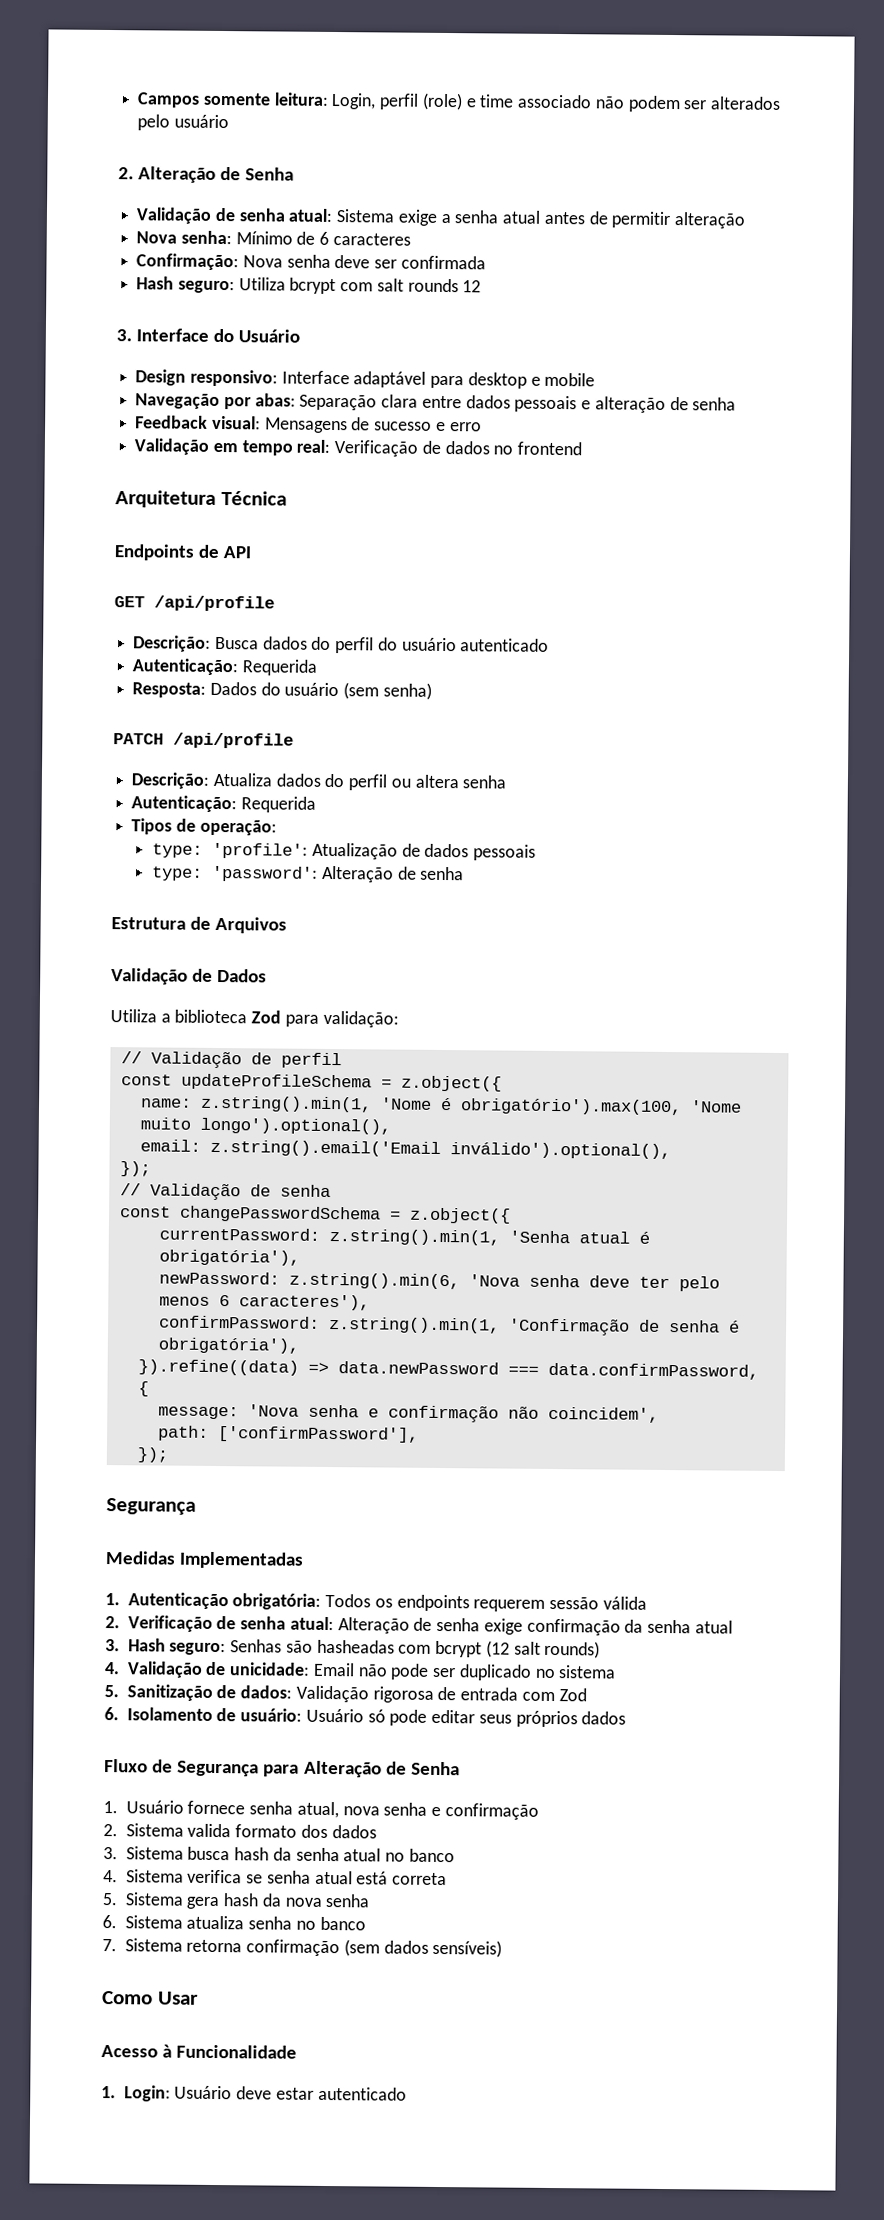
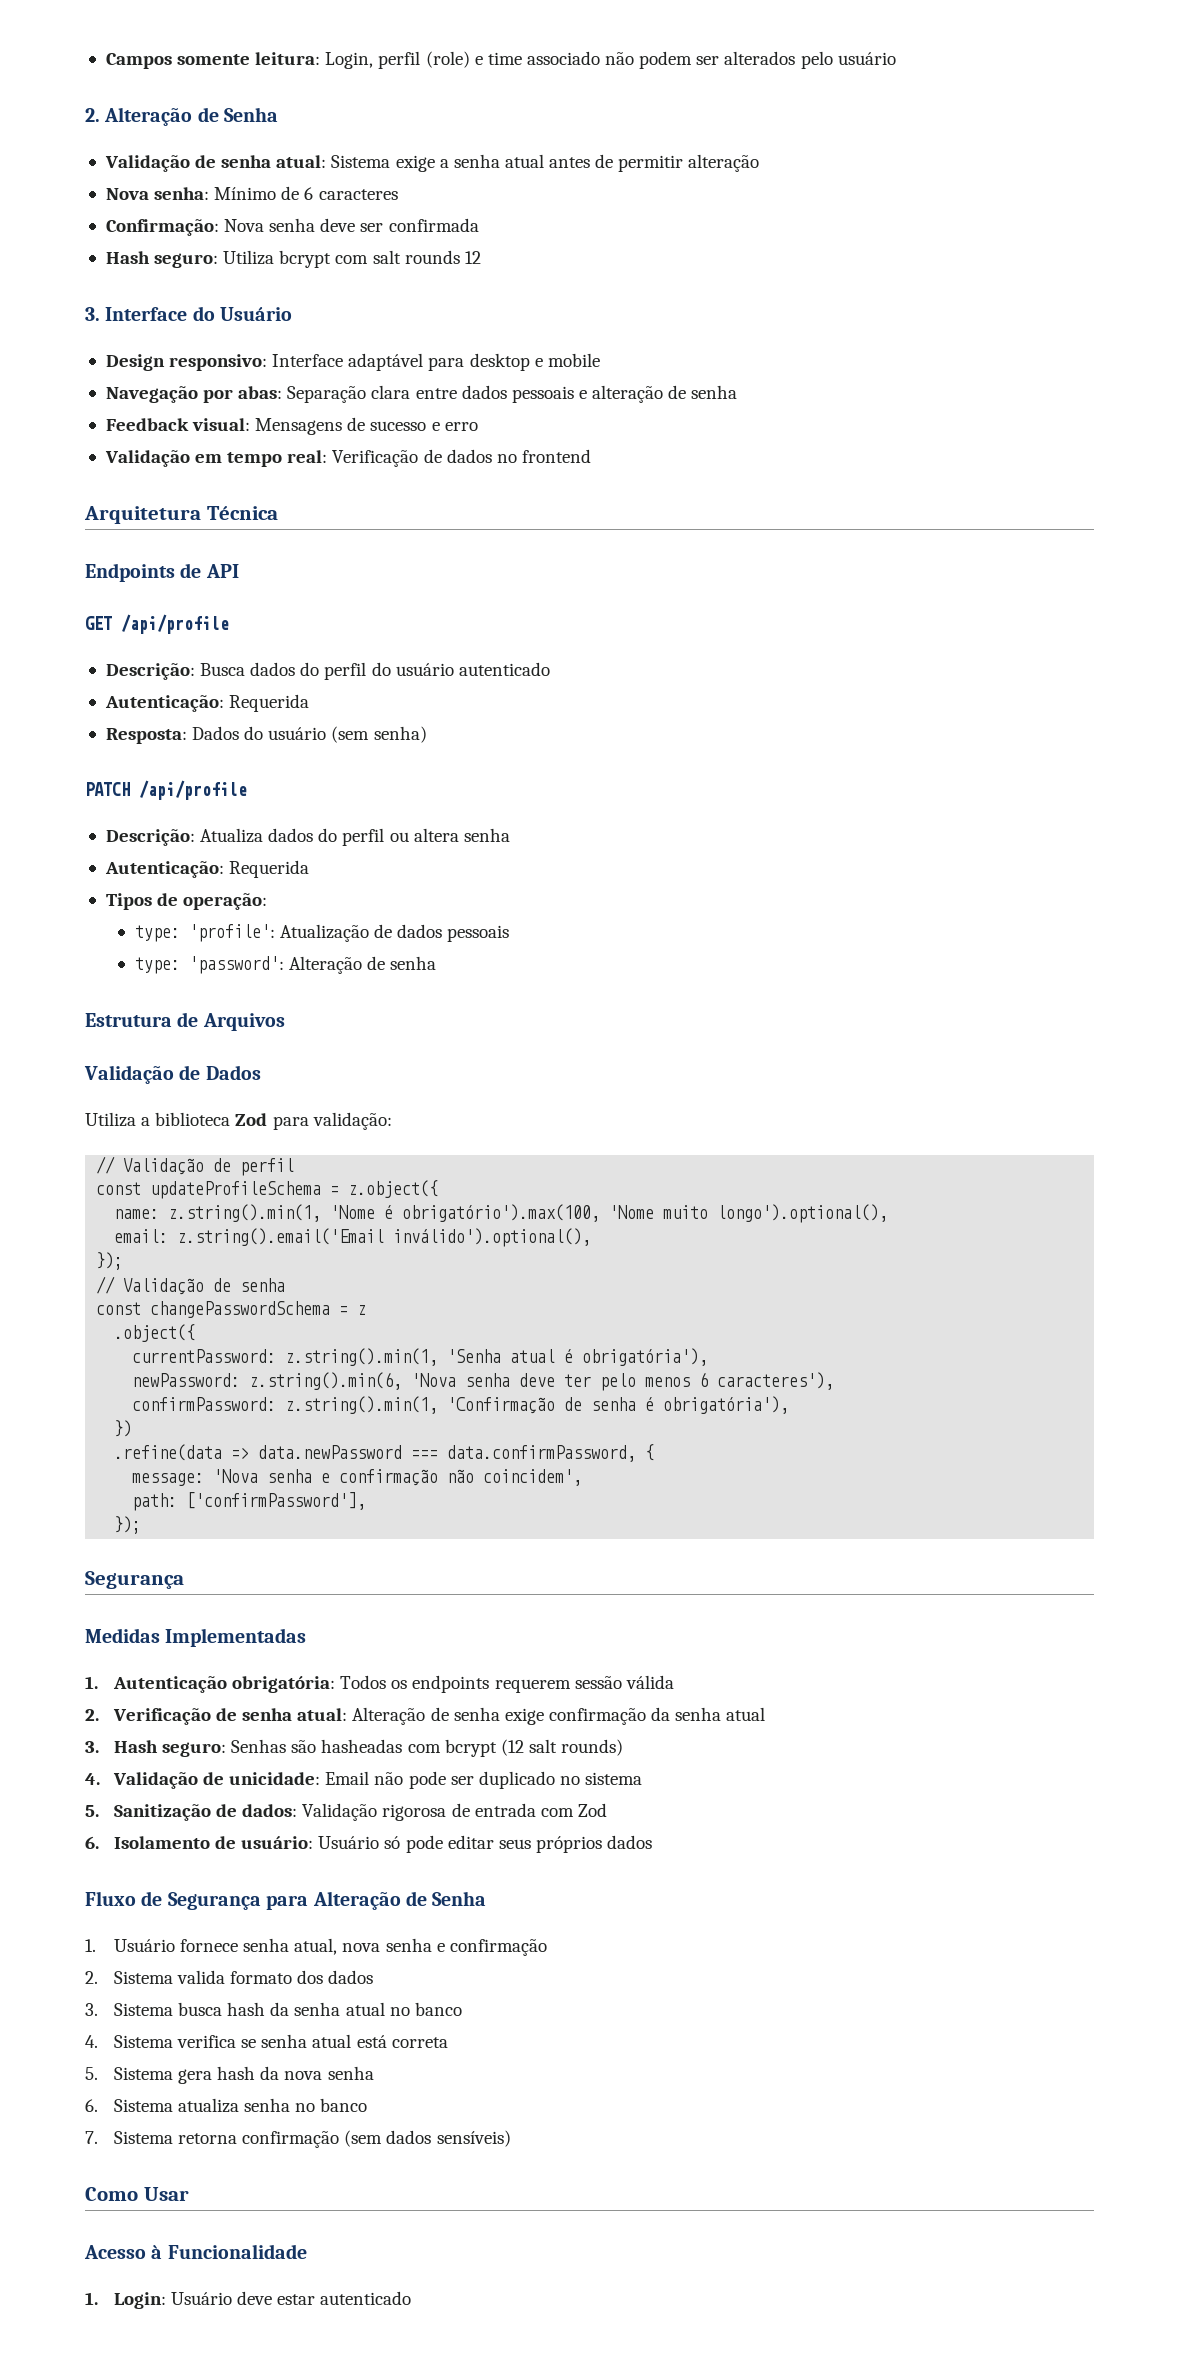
[408,1207,511,1224] z.object({ -> [357,1305,367,1315] [114,1324,196,1342] z // .object({
[137,1359,299,1376] }).refine((data) -> [114,1420,133,1437] [114,1444,223,1461] }) // .refine(data

